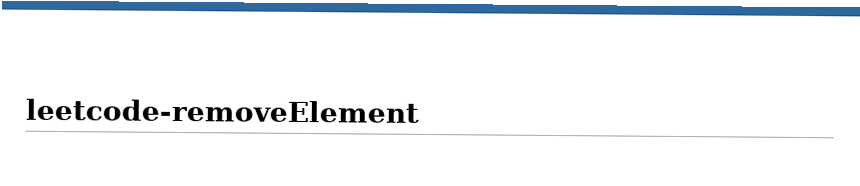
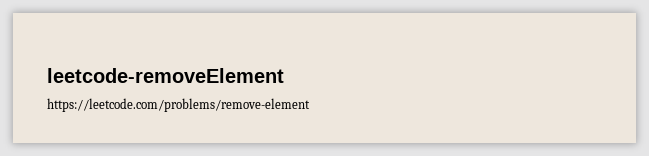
(419, 110) none -> [47,98,310,112] // https://leetcode.com/problems/remove-element

